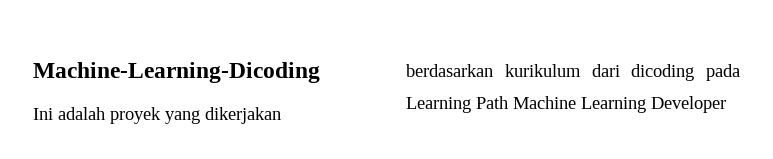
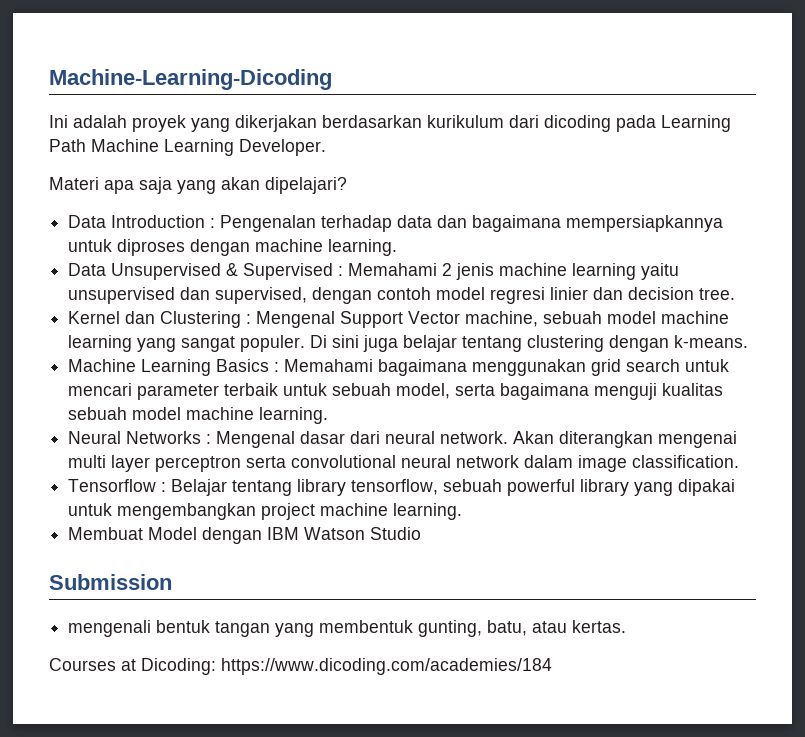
[651,96,726,113] Developer -> [239,139,326,156] [49,177,347,194] [68,215,724,232] [68,239,398,256] [68,263,680,280] [68,287,736,304] [68,311,730,328] [68,335,749,352] [68,359,730,376] [68,383,724,400] [68,407,329,424] [68,431,738,448] [68,455,740,472] [68,479,736,496] [68,503,463,520] [68,527,422,544] [49,574,172,590] [68,620,627,637] [49,658,552,675] Developer. // Materi apa saja yang akan dipelajari? // Data Introduction : Pengenalan terhadap data dan bagaimana mempersiapkannya untuk diproses dengan machine learning. // Data Unsupervised & Supervised : Memahami 2 jenis machine learning yaitu unsupervised dan supervised, dengan contoh model regresi linier dan decision tree. // Kernel dan Clustering : Mengenal Support Vector machine, sebuah model machine learning yang sangat populer. Di sini juga belajar tentang clustering dengan k-means. // Machine Learning Basics : Memahami bagaimana menggunakan grid search untuk mencari parameter terbaik untuk sebuah model, serta bagaimana menguji kualitas sebuah model machine learning. // Neural Networks : Mengenal dasar dari neural network. Akan diterangkan mengenai multi layer perceptron serta convolutional neural network dalam image classification. // Tensorflow : Belajar tentang library tensorflow, sebuah powerful library yang dipakai untuk mengembangkan project machine learning. // Membuat Model dengan IBM Watson Studio // Submission // mengenali bentuk tangan yang membentuk gunting, batu, atau kertas. // Courses at Dicoding: https://www.dicoding.com/academies/184

